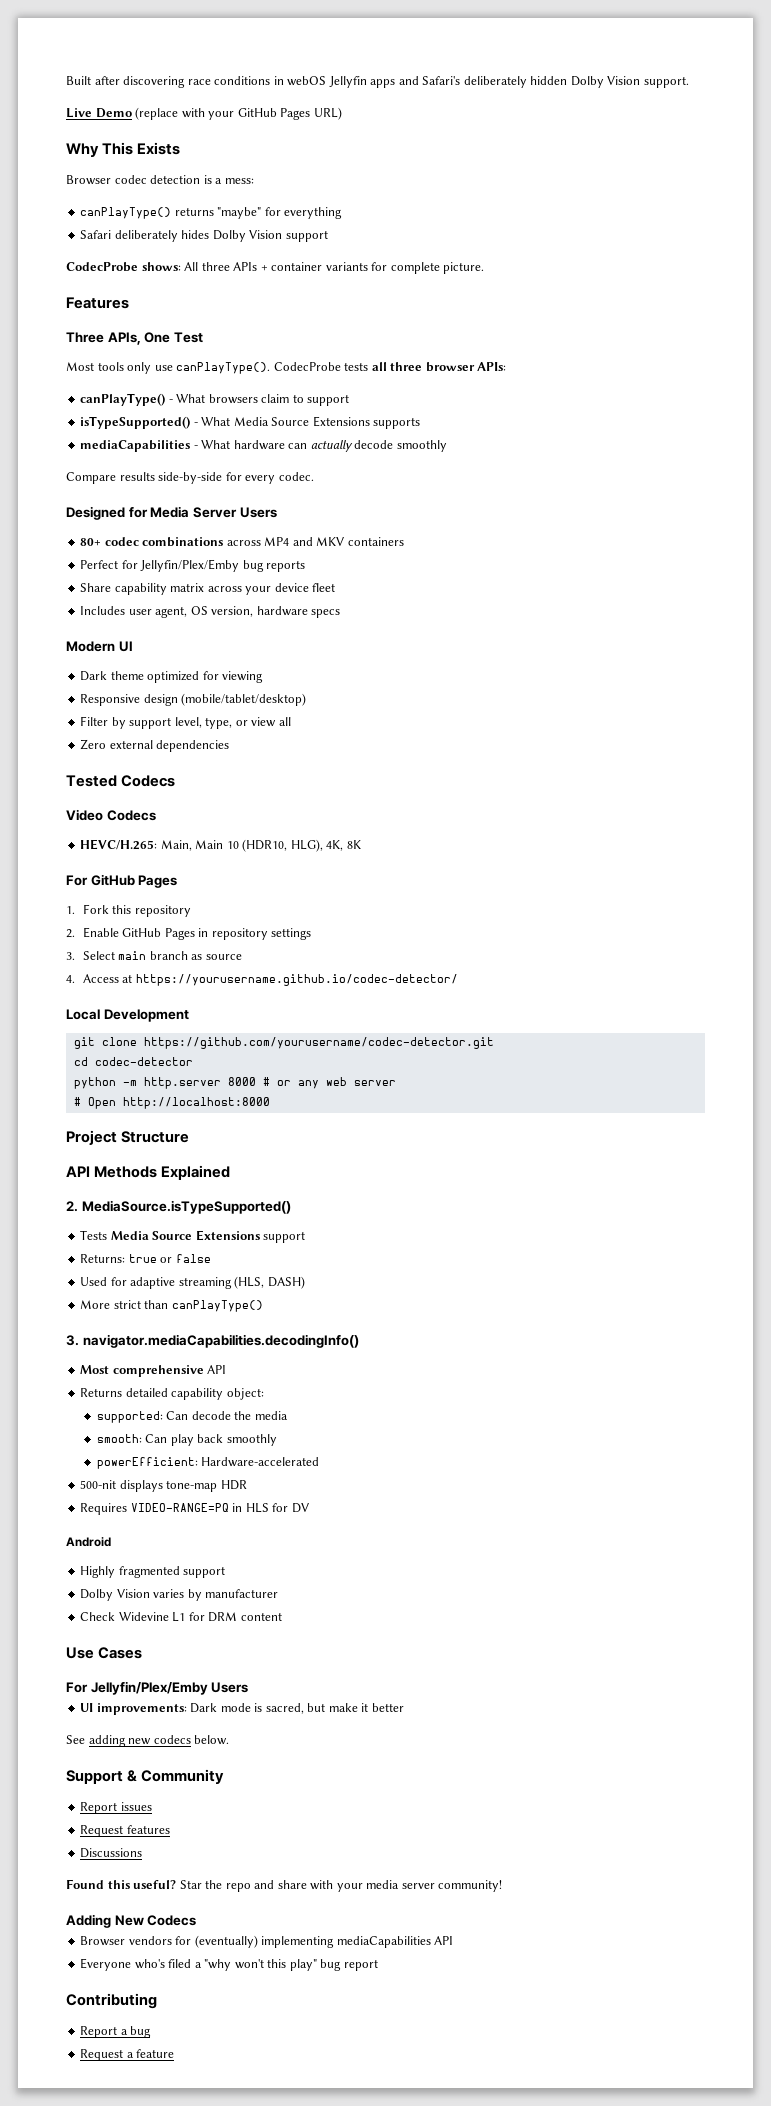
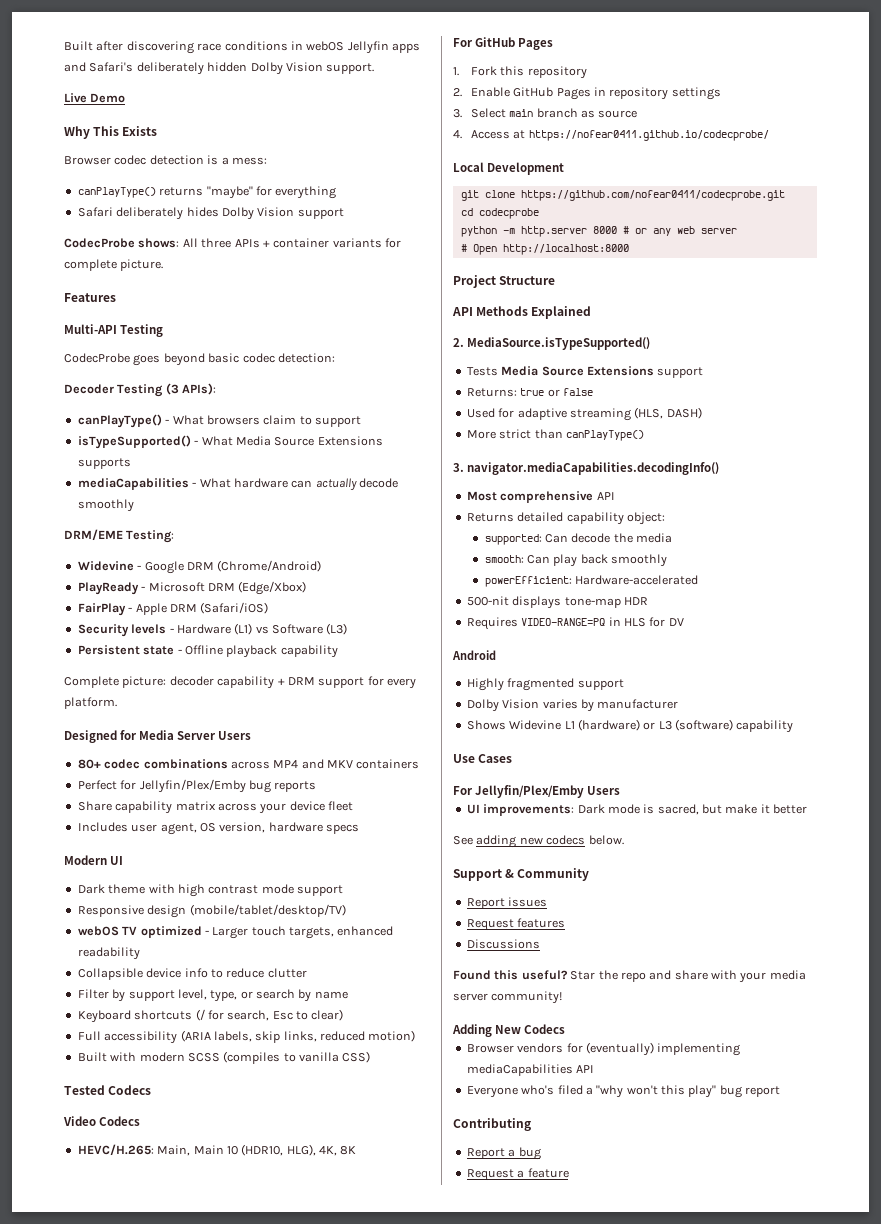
[135,107,342,120] (replace with your GitHub Pages URL) -> (126, 98) none
[66,332,203,345] [66,362,507,374] Three APIs, One Test // Most tools only use canPlayType(). CodecProbe tests all three browser APIs: -> [64,324,164,337] [64,353,335,366] [64,383,217,397] Multi-API Testing // CodecProbe goes beyond basic codec detection: // Decoder Testing (3 APIs):
[66,472,223,484] Compare results side-by-side -> [64,529,175,543] [77,560,322,574] [77,581,307,595] [77,602,269,616] [77,623,348,637] [77,645,338,658] [64,676,365,689] DRM/EME Testing: // Widevine - Google DRM (Chrome/Android) // PlayReady - Microsoft DRM (Edge/Xbox) // FairPlay - Apple DRM (Safari/iOS) // Security levels - Hardware (L1) vs Software (L3) // Persistent state - Offline playback capability // Complete picture: decoder capability + DRM support
[278,472,314,481] codec. -> [64,697,117,709] platform.
[147,671,264,683] [80,693,307,706] optimized for viewing // Responsive design (mobile/tablet/desktop) -> [148,884,343,897] [77,904,346,918] [77,926,394,939] [77,947,140,960] [77,968,307,980] with high contrast mode support // Responsive design (mobile/tablet/desktop/TV) // webOS TV optimized - Larger touch targets, enhanced readability // Collapsible device info to reduce clutter
[251,717,291,727] [80,739,230,752] view all // Zero external dependencies -> [256,989,348,1002] [77,1009,344,1023] [77,1030,416,1044] [77,1051,371,1064] search by name // Keyboard shortcuts (/ for search, Esc to clear) // Full accessibility (ARIA labels, skip links, reduced motion) // Built with modern SCSS (compiles to vanilla CSS)
[135,974,458,986] https://yourusername.github.io/codec-detector/ -> [528,130,769,141] https://nofear0411.github.io/codecprobe/
[143,1037,494,1049] https://github.com/yourusername/codec-detector.git -> [520,190,785,201] https://github.com/nofear0411/codecprobe.git
[94,1057,193,1066] codec-detector -> [478,208,539,219] codecprobe
[80,1612,116,1621] Check -> [466,720,506,730] Shows
[188,1612,282,1622] for DRM content -> [577,719,794,733] (hardware) or L3 (software) capability

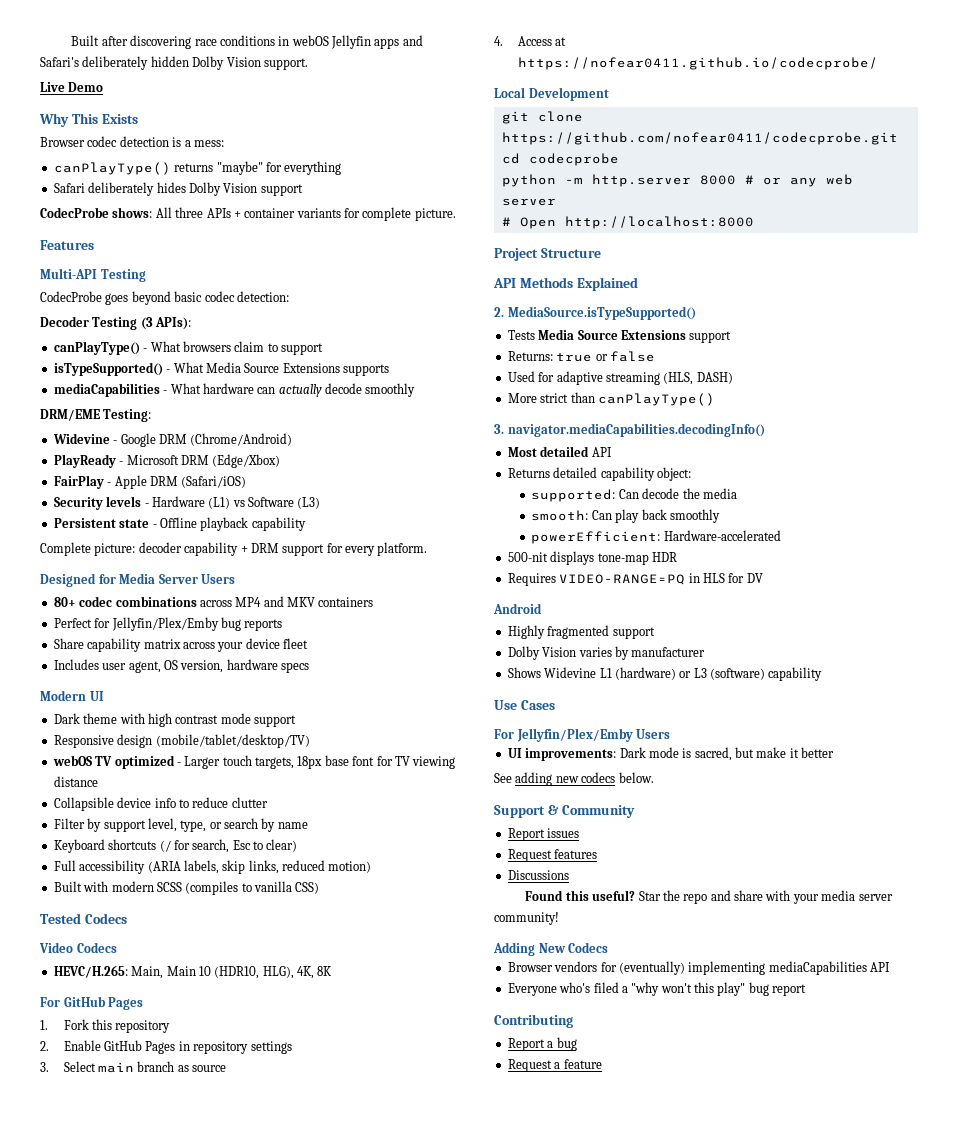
[337,926,394,936] [77,947,140,960] enhanced readability -> [297,755,456,769] [53,776,98,787] 18px base font for TV viewing distance
[500,491,594,503] comprehensive -> [540,446,590,457] detailed

